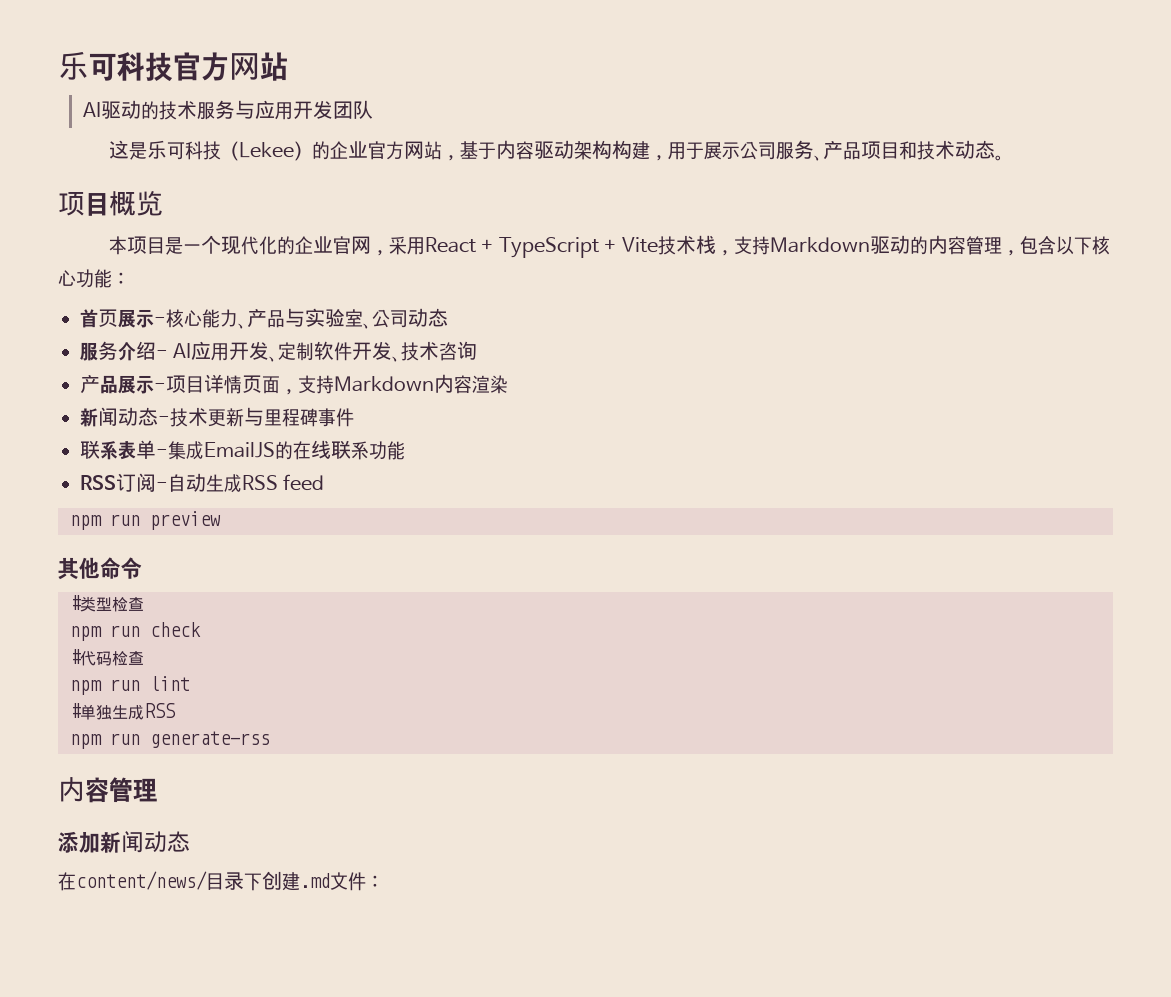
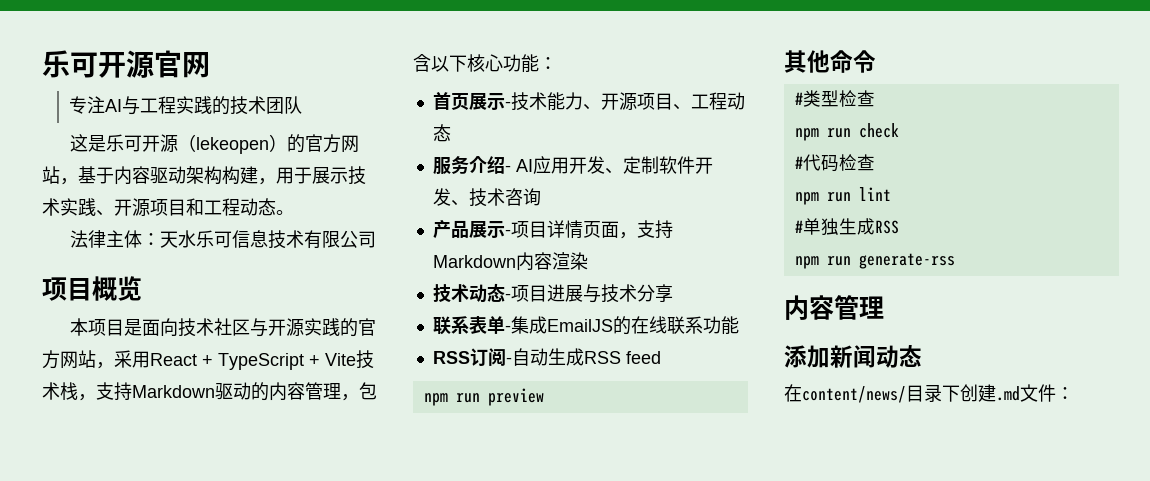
[58,51,288,82] [82,100,333,120] 乐可科技官方网站 // AI驱动的技术服务与应用开发 -> [42,50,210,78] [69,96,267,115] 乐可开源官网 // 专注AI与工程实践的技术
[184,141,368,161] 科技（Lekee）的企业 -> [142,134,306,154] 开源（lekeopen）的
[739,140,1004,161] [58,190,163,216] [108,235,371,255] 公司服务、产品项目和技术动态。 // 项目概览 // 本项目是一个现代化的企业官网 -> [348,166,366,185] [42,198,294,217] [70,230,377,249] [42,276,142,301] [70,318,377,337] [42,350,96,369] 技术实践、开源项目和工程动态。 // 法律主体：天水乐可信息技术有限公司 // 项目概览 // 本项目是面向技术社区与开源实践的官方网站
[166,308,408,329] 核心能力、产品与实验室、公司 -> [510,92,727,111] 技术能力、开源项目、工程
[80,407,118,427] 新闻 -> [432,284,469,303] 技术
[170,407,354,427] 技术更新与里程碑事件 -> [510,284,673,303] 项目进展与技术分享

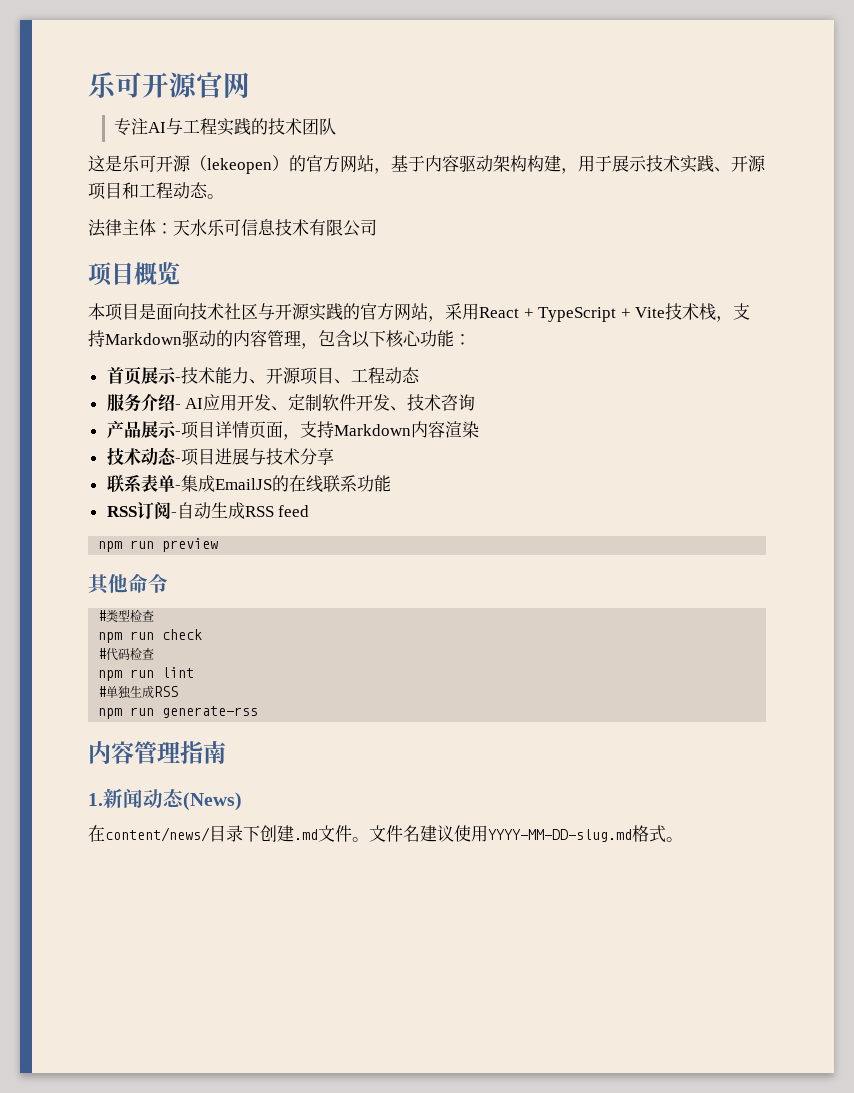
[784,345,830,368] // 添加 -> [180,741,226,764] [88,793,103,806] 指南 // 1.
(922, 356) none -> [183,792,242,811] (News)
[1056,387,1074,400] ： -> [352,825,683,843] 。文件名建议使用YYYY-MM-DD-slug.md格式。

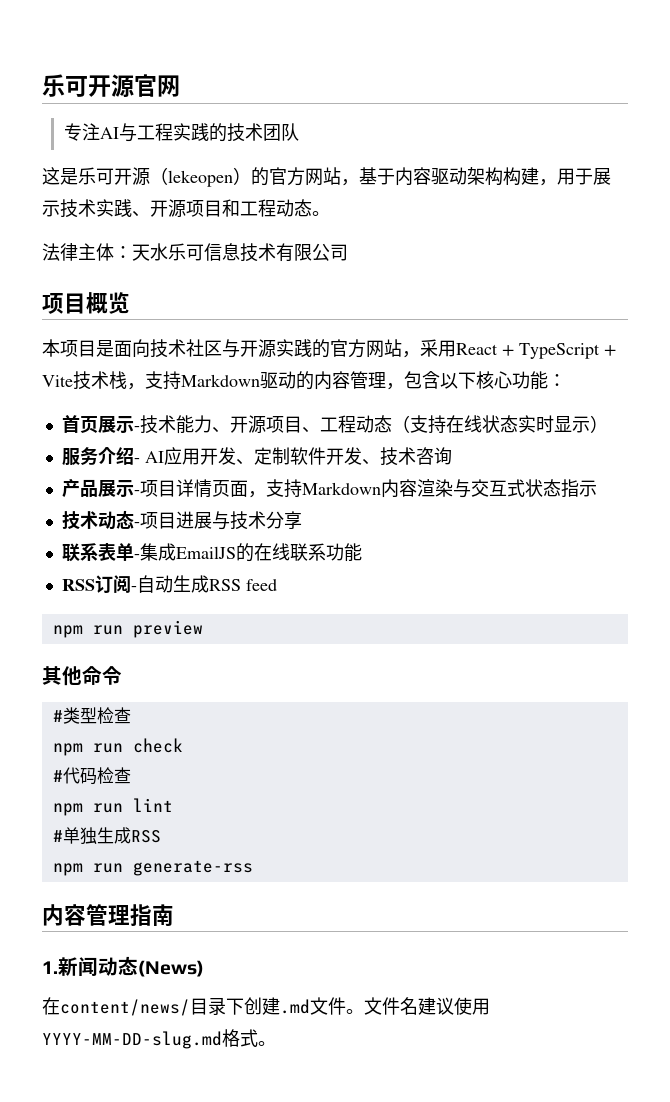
(420, 375) none -> [391,415,608,434] （支持在线状态实时显示）
(479, 429) none -> [452,479,597,498] 与交互式状态指示

